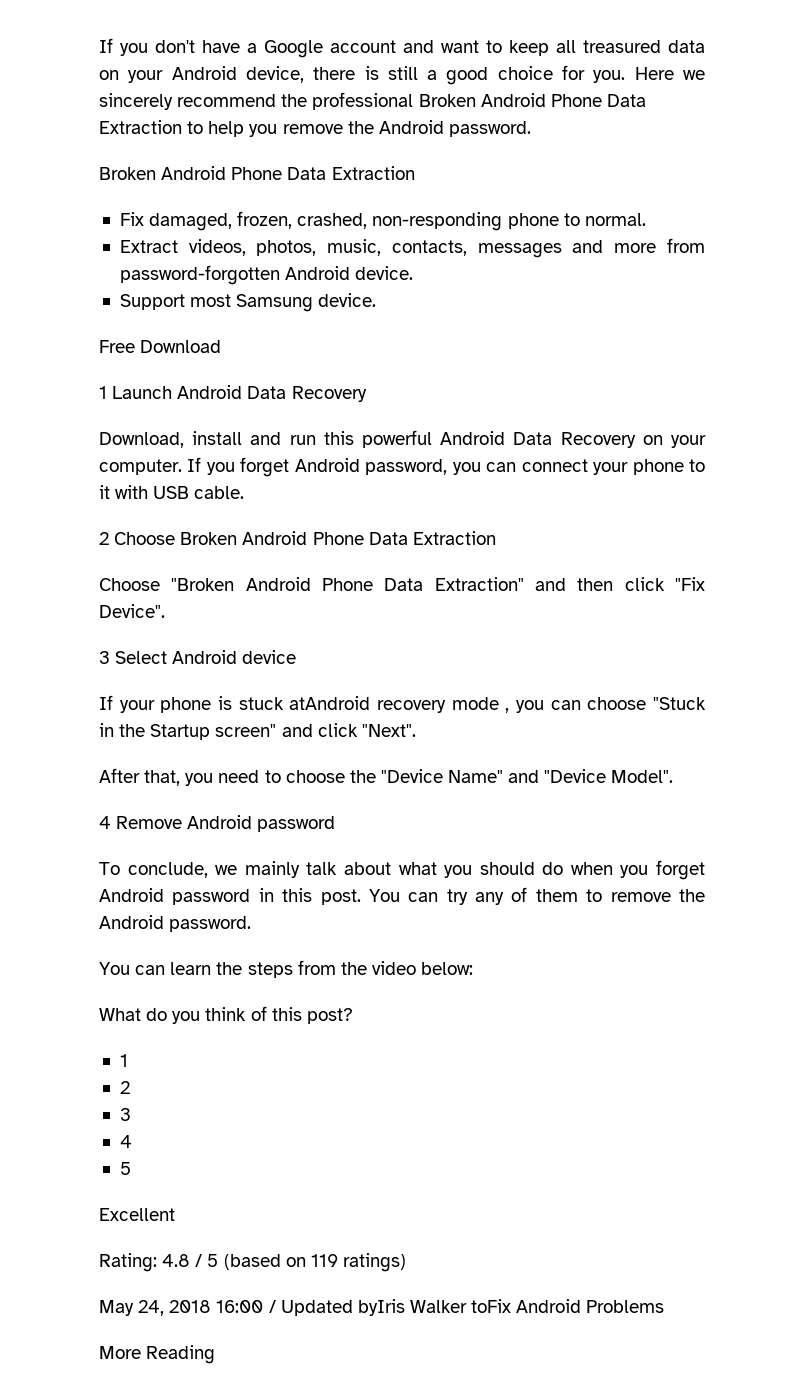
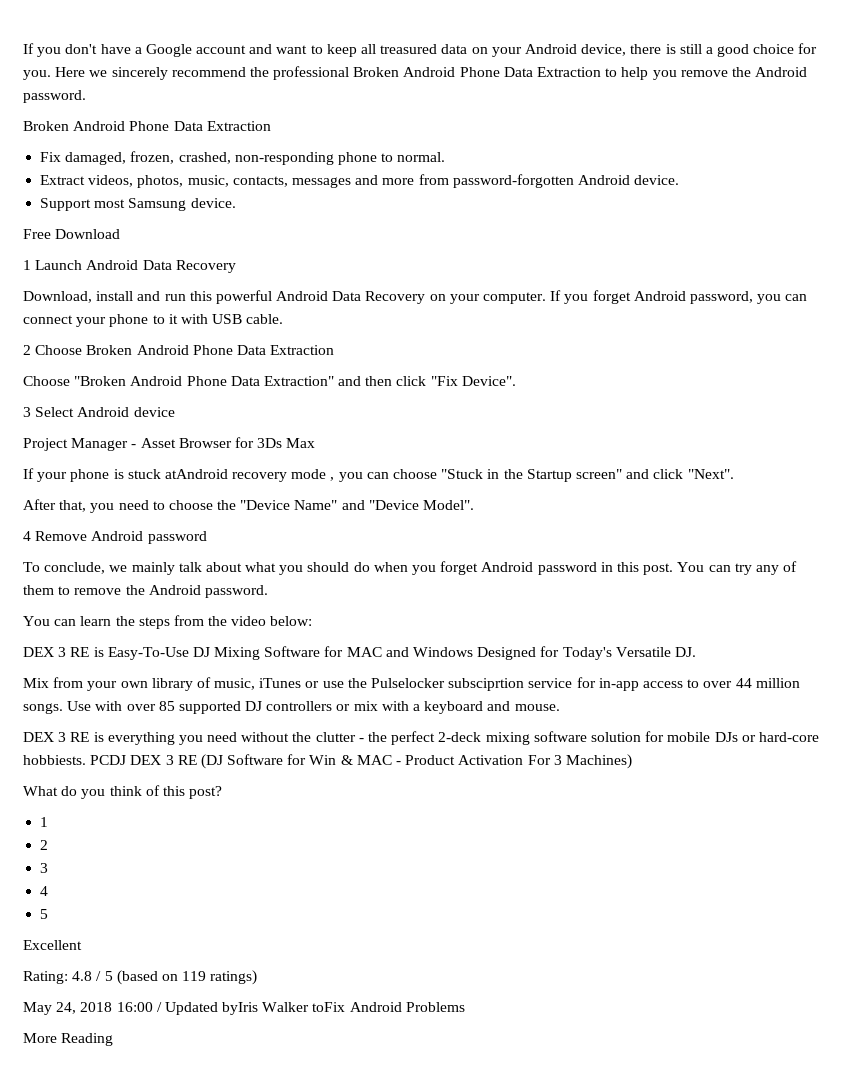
(297, 657) none -> [23,437,316,451] // Project Manager - Asset Browser for 3Ds Max
(474, 968) none -> [23,646,696,660] [23,677,800,691] [23,701,560,714] [23,731,819,745] [23,754,632,769] // DEX 3 RE is Easy-To-Use DJ Mixing Software for MAC and Windows Designed for Today's Versatile DJ. // Mix from your own library of music, iTunes or use the Pulselocker subsciprtion service for in-app access to over 44 million songs. Use with over 85 supported DJ controllers or mix with a keyboard and mouse. // DEX 3 RE is everything you need without the clutter - the perfect 2-deck mixing software solution for mobile DJs or hard-core hobbiests. PCDJ DEX 3 RE (DJ Software for Win & MAC - Product Activation For 3 Machines)

